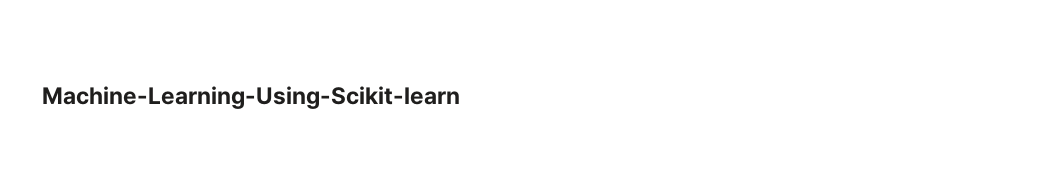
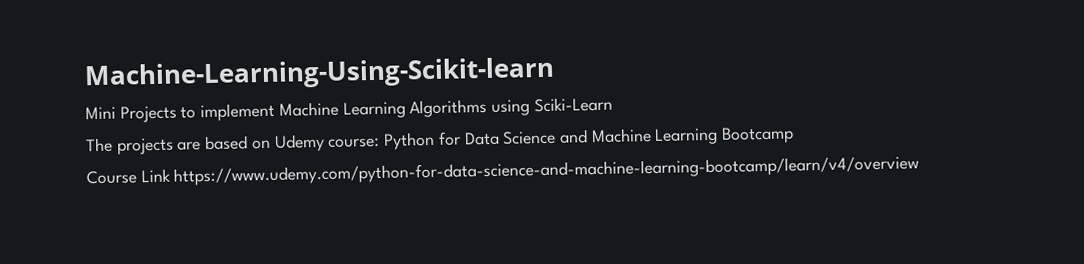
(460, 97) none -> [85,96,613,123] [86,126,795,155] [86,155,920,186] // Mini Projects to implement Machine Learning Algorithms using Sciki-Learn // The projects are based on Udemy course: Python for Data Science and Machine Learning Bootcamp // Course Link https://www.udemy.com/python-for-data-science-and-machine-learning-bootcamp/learn/v4/overview

